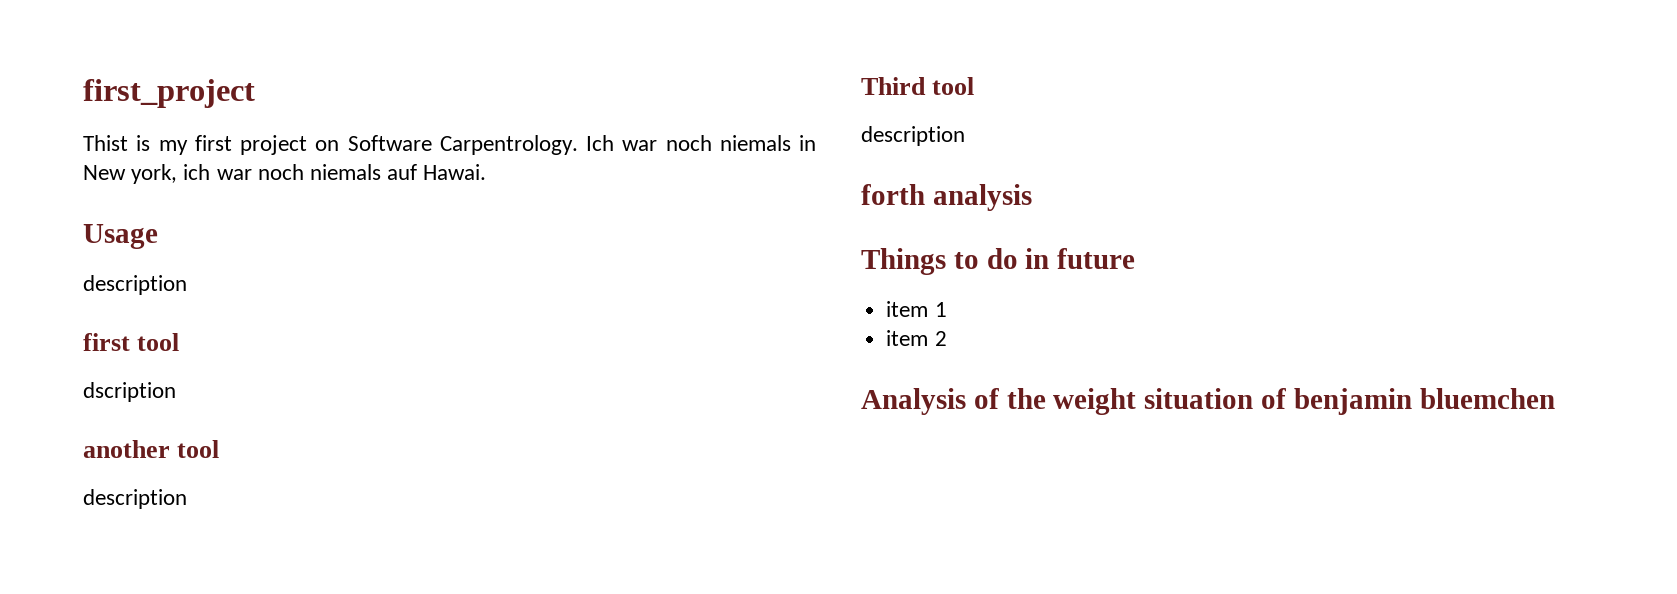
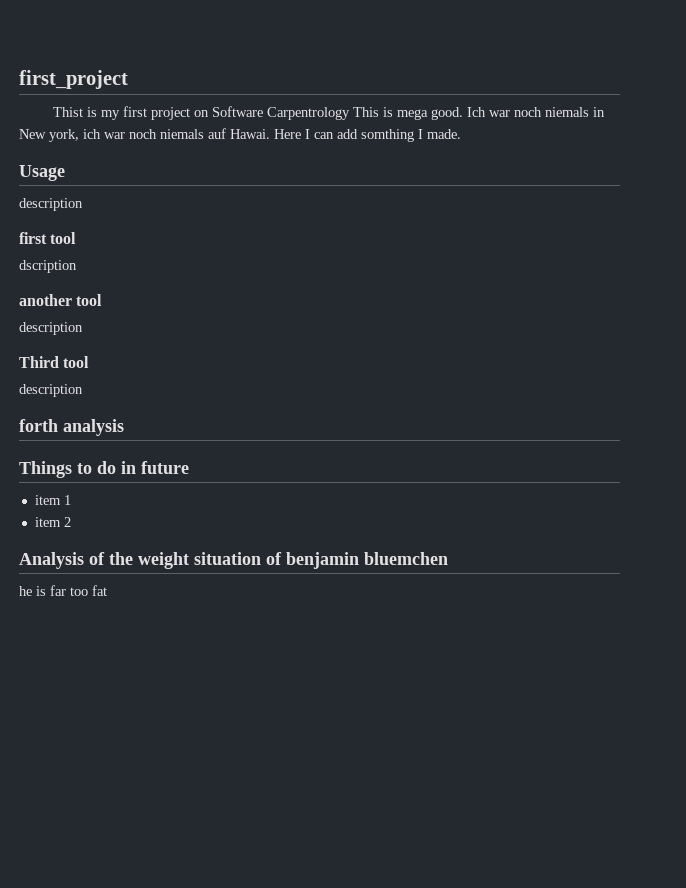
[439,135,578,155] Carpentrology. -> [267,107,464,120] Carpentrology This is mega good.
(487, 172) none -> [274,129,461,142] Here I can add somthing I made.
(1555, 398) none -> [19,585,107,596] // he is far too fat

